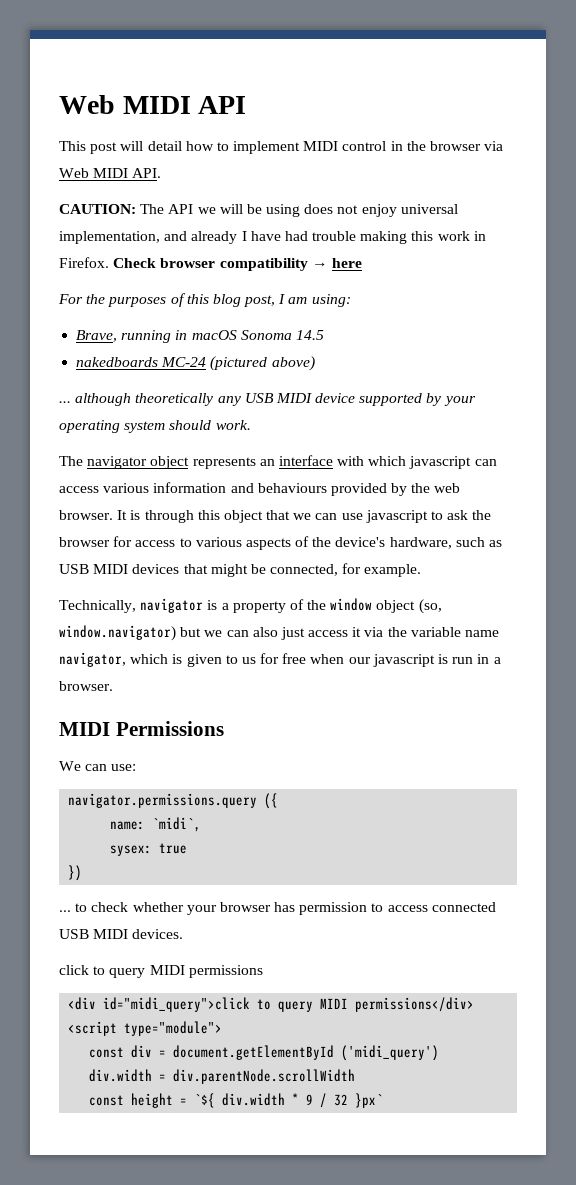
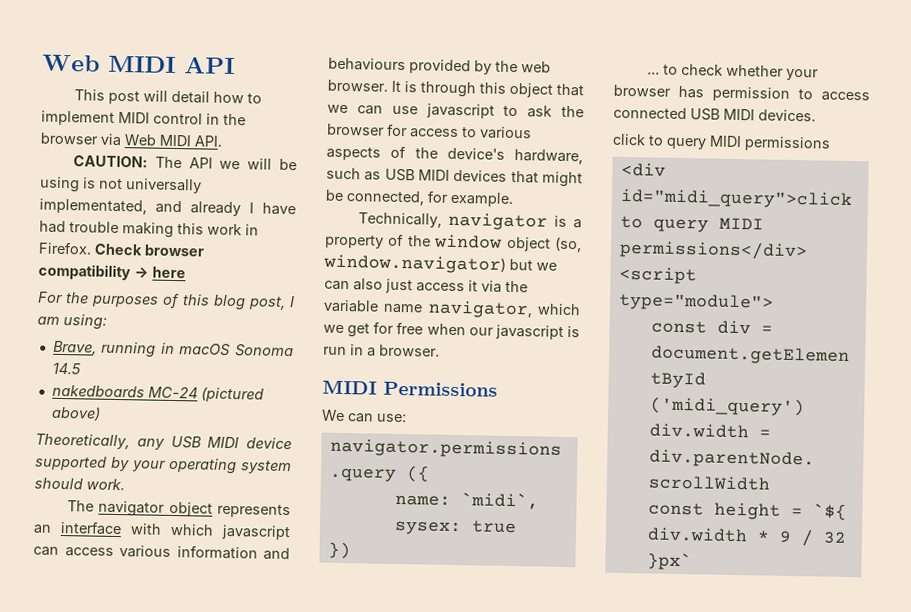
[304,204,458,217] [59,231,160,244] does not enjoy universal implementation, -> [83,177,202,194] [39,198,147,215] is not universally implementated,
[59,393,214,406] ... although theoretically -> [35,433,130,450] Theoretically,
[172,654,256,667] is given to us -> [323,323,371,338] we get

